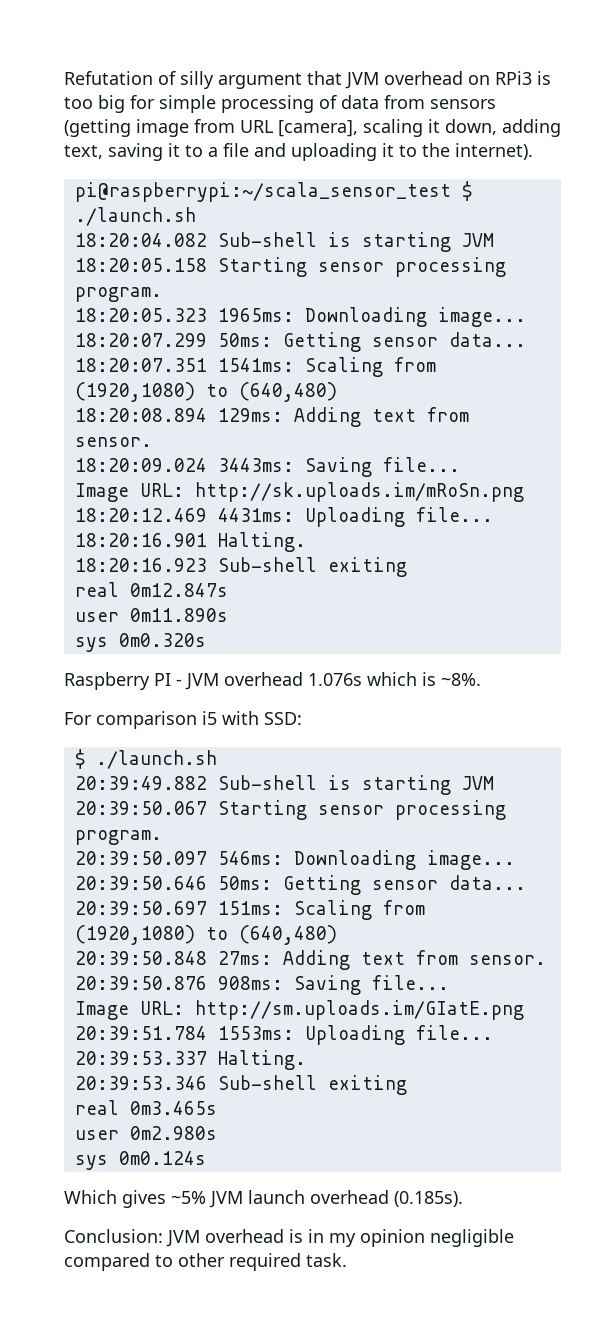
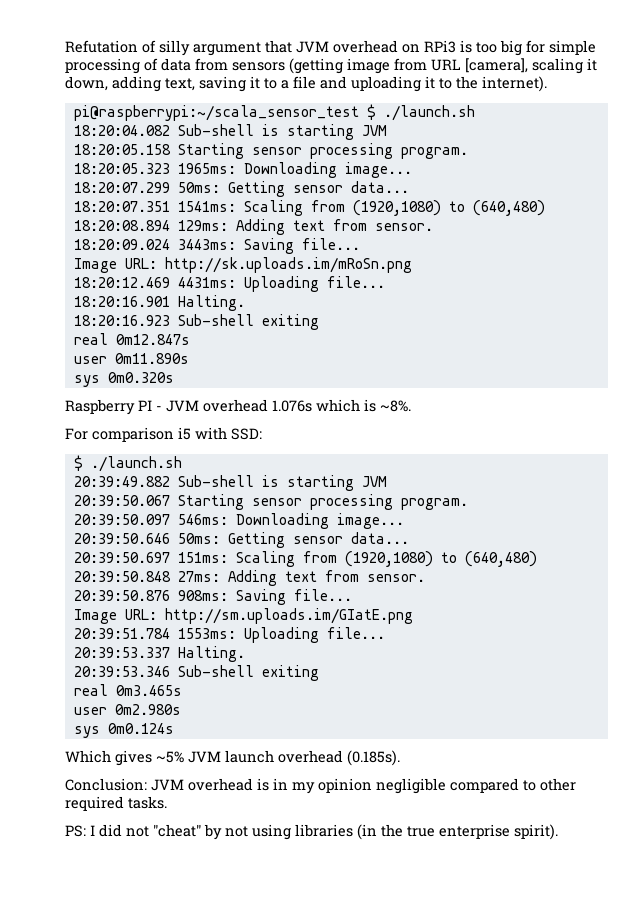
[306,1253,347,1267] task. -> [128,796,167,809] [65,824,558,840] tasks. // PS: I did not "cheat" by not using libraries (in the true enterprise spirit).

